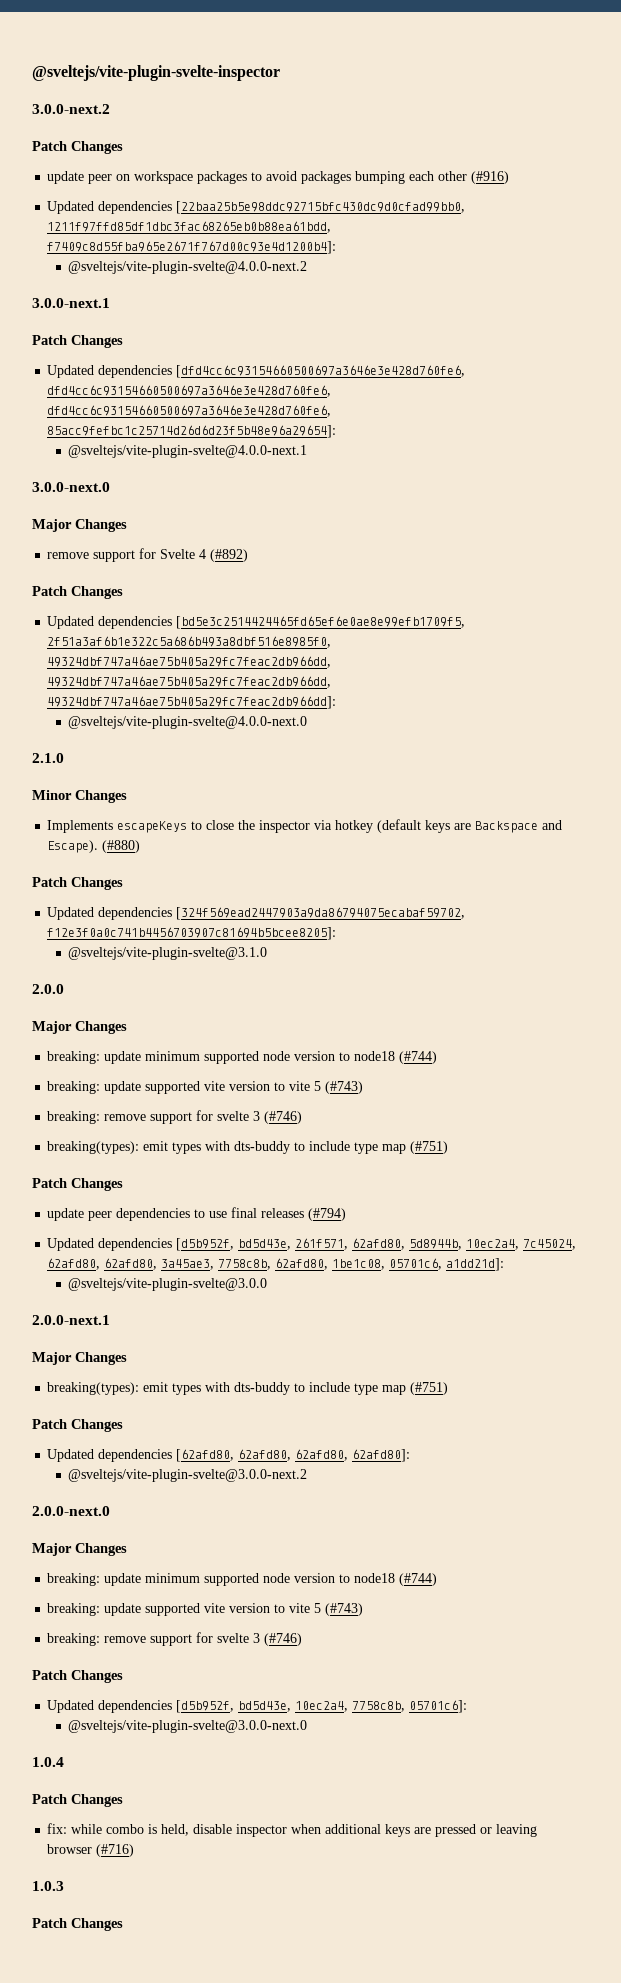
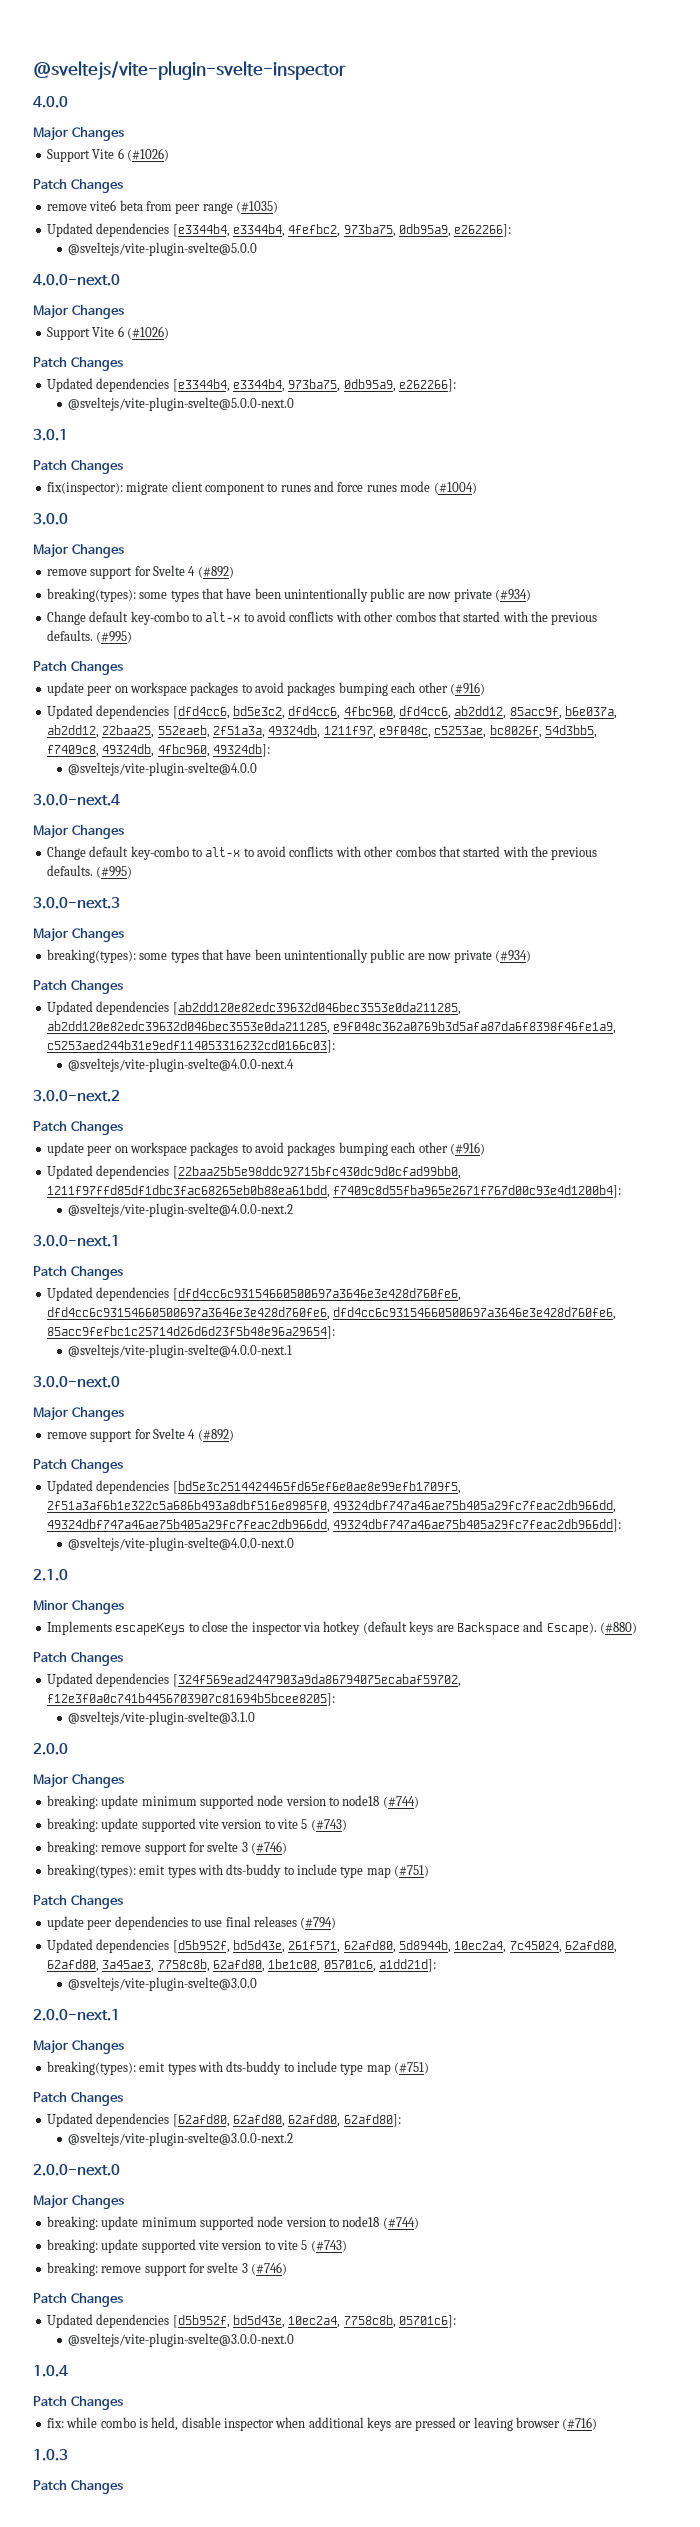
(280, 73) none -> [33,96,68,108] [33,127,124,141] [46,148,169,162] [33,179,123,193] [46,200,278,214] [46,223,512,237] [68,242,258,256] [33,274,120,286] [33,305,124,319] [46,326,169,340] [33,357,123,371] [46,378,456,392] [68,397,295,411] [33,429,68,441] [33,460,123,474] [46,481,477,495] [33,513,68,525] [33,544,124,558] [46,565,234,579] [46,588,531,602] [46,611,598,625] [46,630,133,643] [33,661,123,675] [46,682,485,696] [46,705,618,719] [46,725,598,738] [46,744,270,757] [68,762,258,776] [33,794,120,806] [33,825,124,839] [46,846,598,860] [46,865,133,878] [33,897,120,909] [33,928,124,942] [46,949,531,963] [33,980,123,994] [46,1001,461,1015] [46,1021,617,1034] [46,1040,335,1053] [68,1058,295,1072] // 4.0.0 // Major Changes // Support Vite 6 (#1026) // Patch Changes // remove vite6 beta from peer range (#1035) // Updated dependencies [e3344b4, e3344b4, 4fefbc2, 973ba75, 0db95a9, e262266]: // @sveltejs/vite-plugin-svelte@5.0.0 // 4.0.0-next.0 // Major Changes // Support Vite 6 (#1026) // Patch Changes // Updated dependencies [e3344b4, e3344b4, 973ba75, 0db95a9, e262266]: // @sveltejs/vite-plugin-svelte@5.0.0-next.0 // 3.0.1 // Patch Changes // fix(inspector): migrate client component to runes and force runes mode (#1004) // 3.0.0 // Major Changes // remove support for Svelte 4 (#892) // breaking(types): some types that have been unintentionally public are now private (#934) // Change default key-combo to alt-x to avoid conflicts with other combos that started with the previous defaults. (#995) // Patch Changes // update peer on workspace packages to avoid packages bumping each other (#916) // Updated dependencies [dfd4cc6, bd5e3c2, dfd4cc6, 4fbc960, dfd4cc6, ab2dd12, 85acc9f, b6e037a, ab2dd12, 22baa25, 552eaeb, 2f51a3a, 49324db, 1211f97, e9f048c, c5253ae, bc8026f, 54d3bb5, f7409c8, 49324db, 4fbc960, 49324db]: // @sveltejs/vite-plugin-svelte@4.0.0 // 3.0.0-next.4 // Major Changes // Change default key-combo to alt-x to avoid conflicts with other combos that started with the previous defaults. (#995) // 3.0.0-next.3 // Major Changes // breaking(types): some types that have been unintentionally public are now private (#934) // Patch Changes // Updated dependencies [ab2dd120e82edc39632d046bec3553e0da211285, ab2dd120e82edc39632d046bec3553e0da211285, e9f048c362a0769b3d5afa87da6f8398f46fe1a9, c5253aed244b31e9edf114053316232cd0166c03]: // @sveltejs/vite-plugin-svelte@4.0.0-next.4

